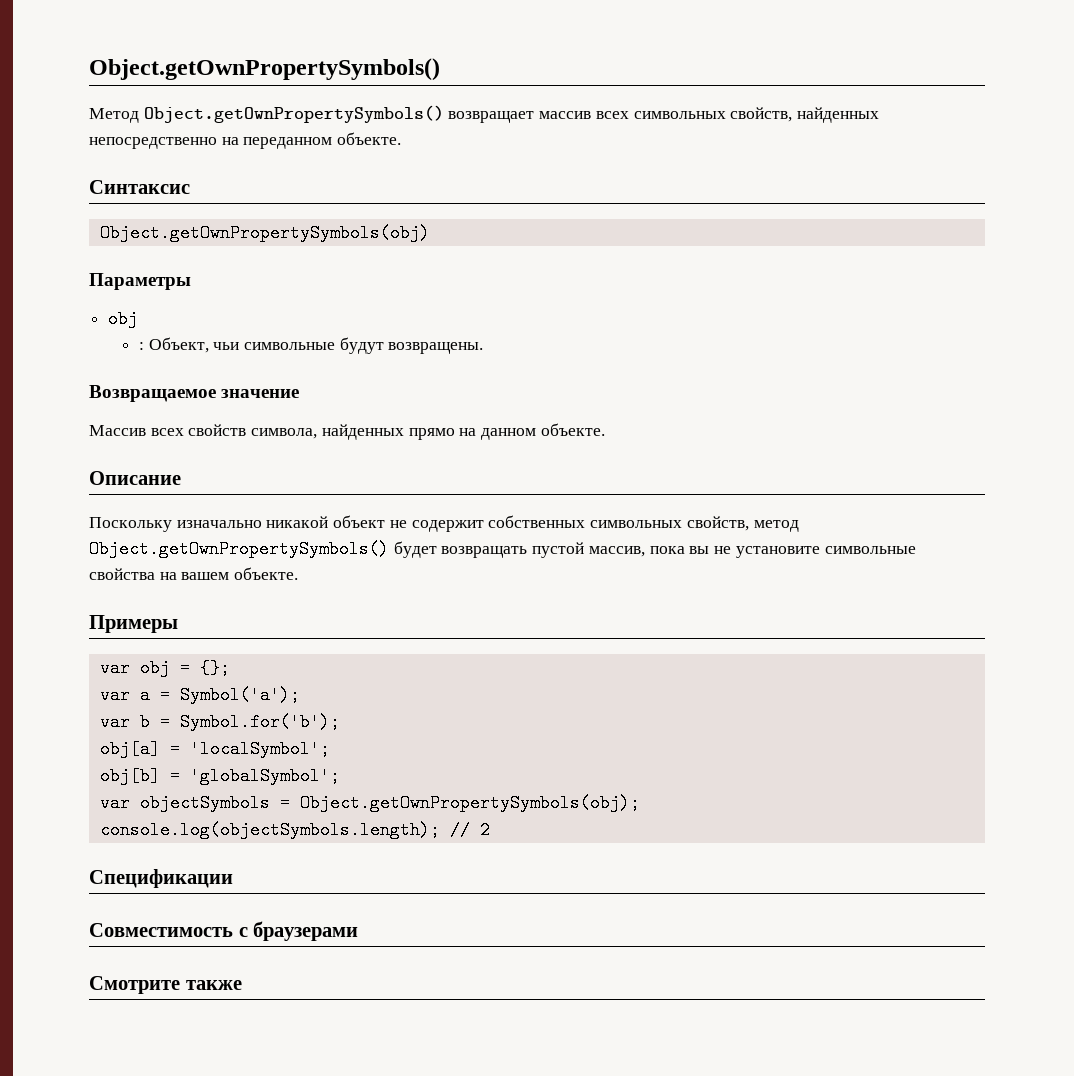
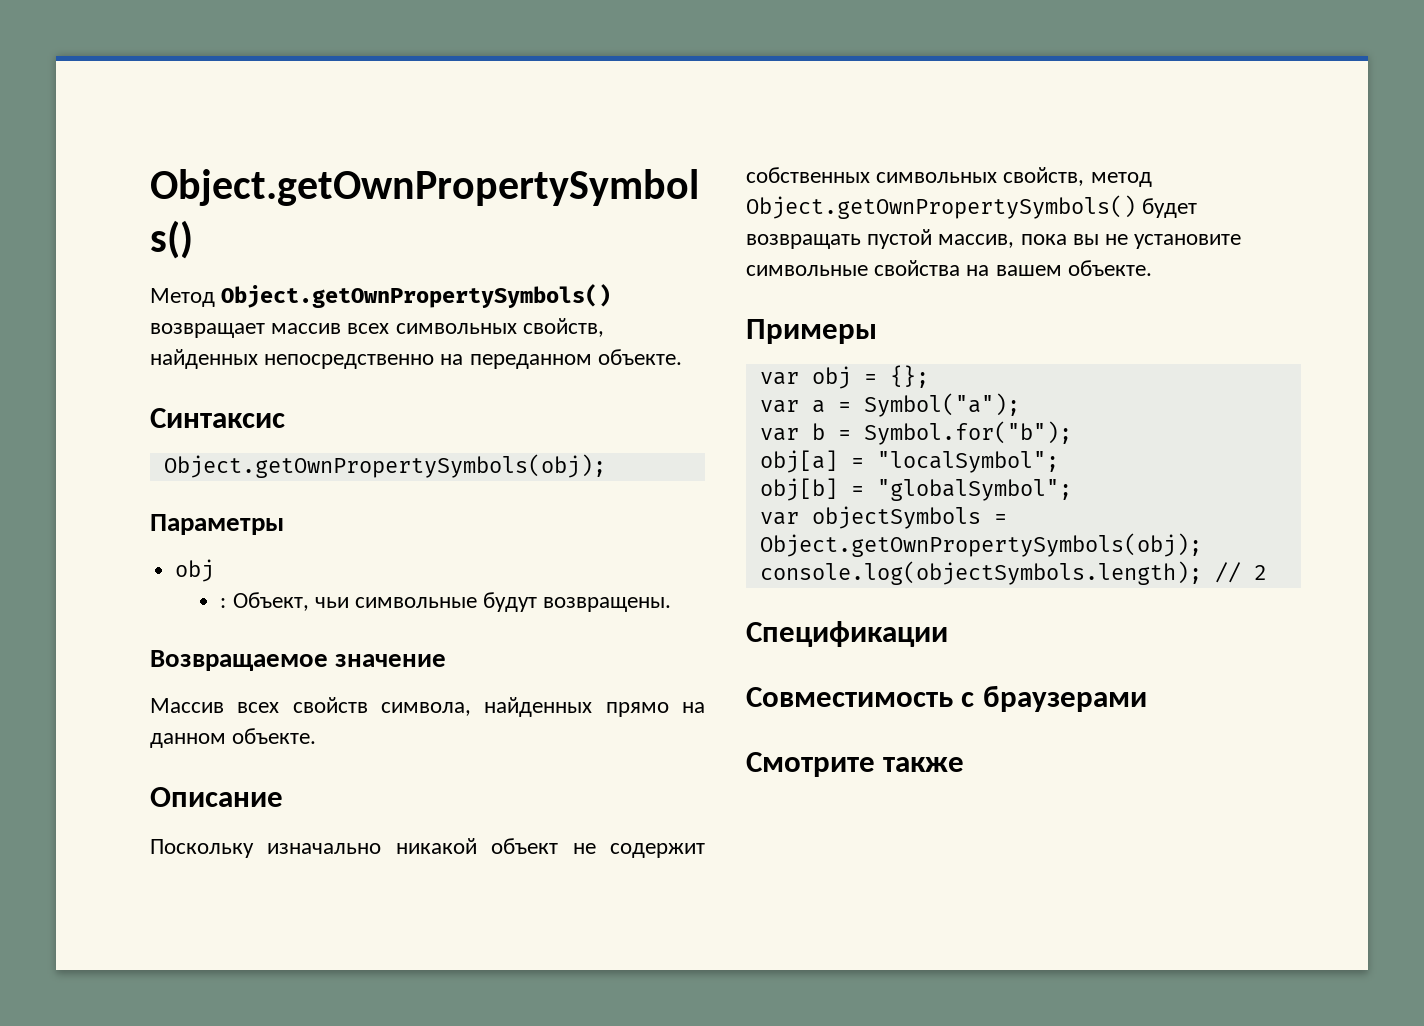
[99,224,430,242] Object.getOwnPropertySymbols(obj) -> [163,454,606,478] Object.getOwnPropertySymbols(obj);
[179,686,300,704] Symbol('a'); -> [863,393,1020,417] Symbol("a");
[179,713,340,731] Symbol.for('b'); -> [863,421,1072,445] Symbol.for("b");
[189,740,330,758] 'localSymbol'; -> [876,451,1059,473] "localSymbol";
[189,767,340,785] 'globalSymbol'; -> [876,479,1072,501] "globalSymbol";

